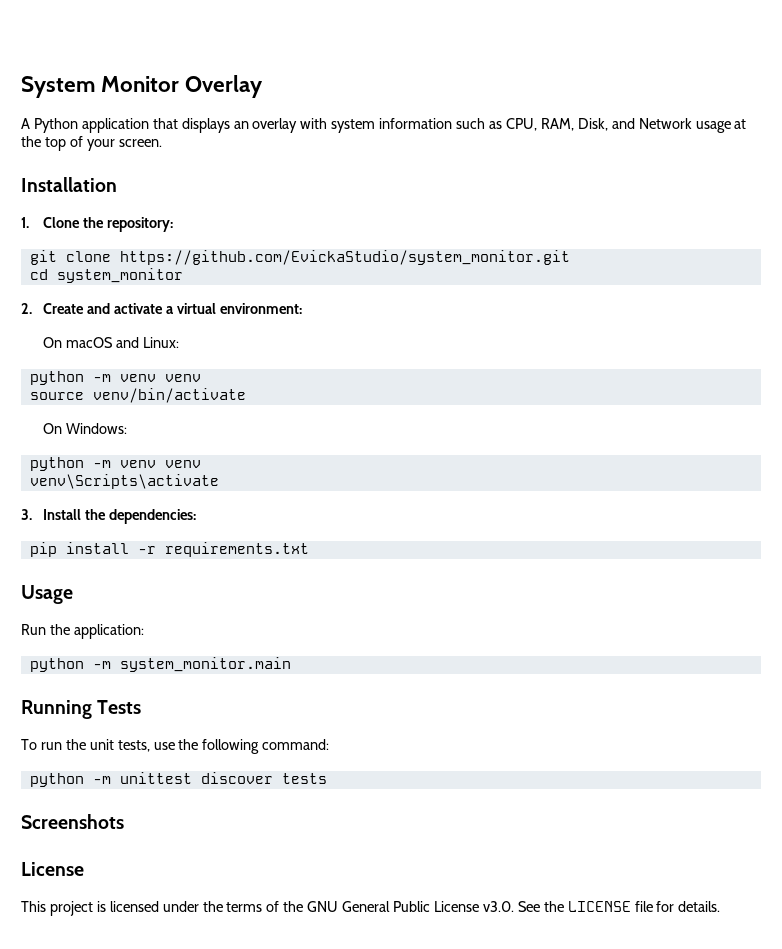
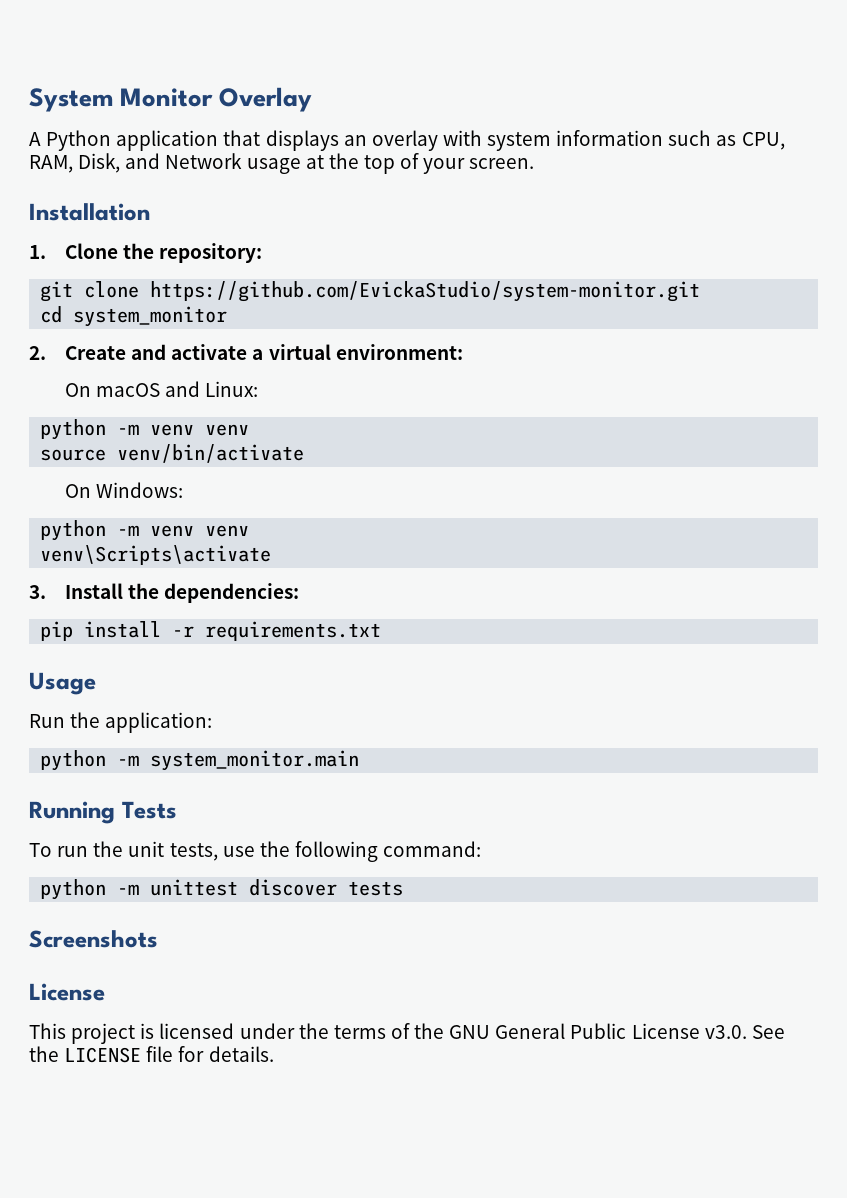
[119,250,570,265] https://github.com/EvickaStudio/system_monitor.git -> [150,281,701,302] https://github.com/EvickaStudio/system-monitor.git

